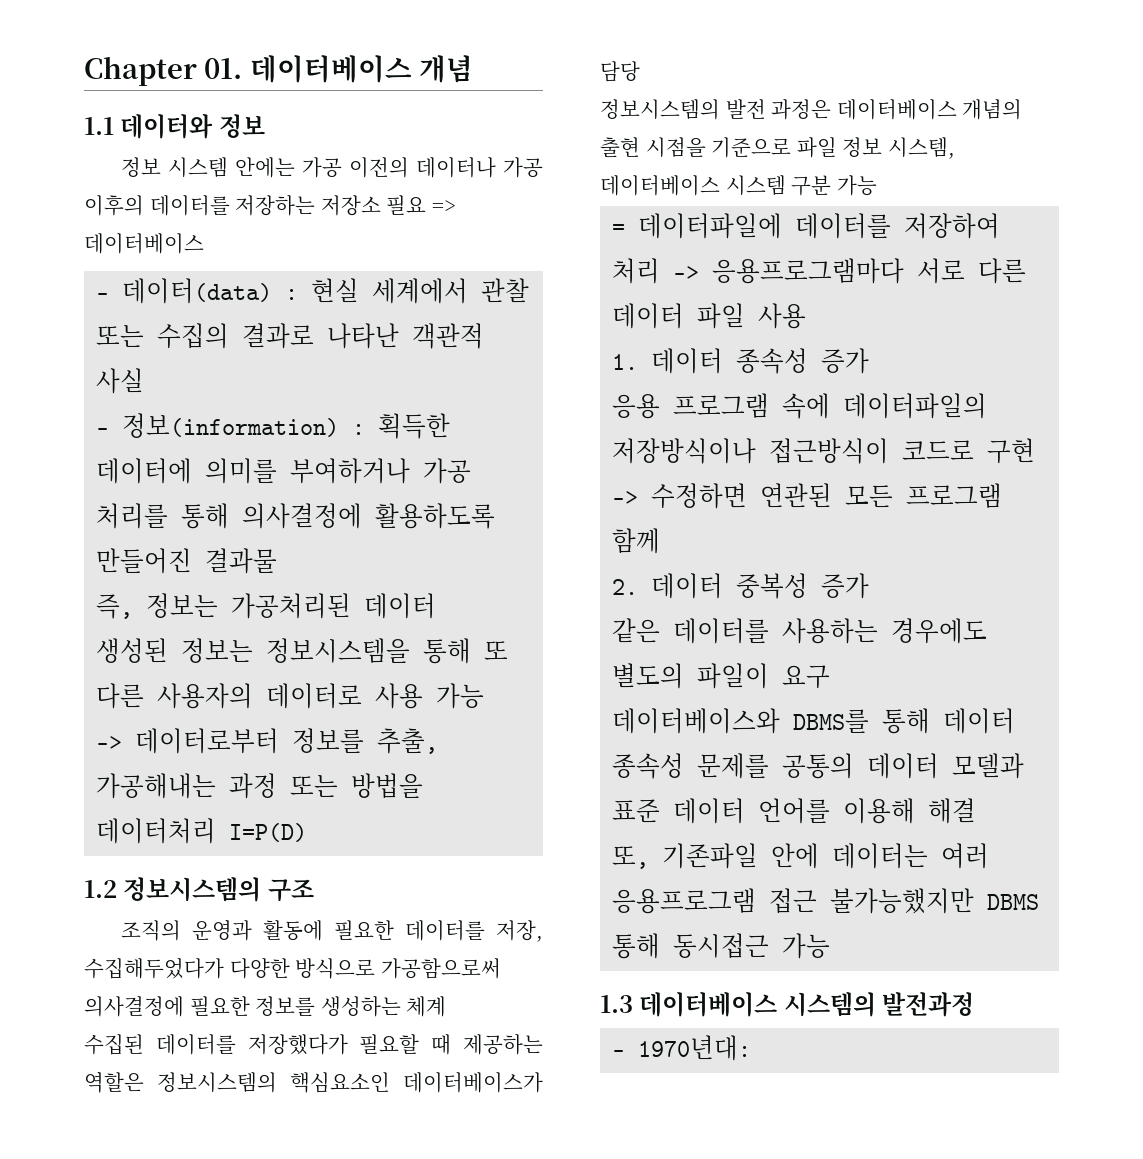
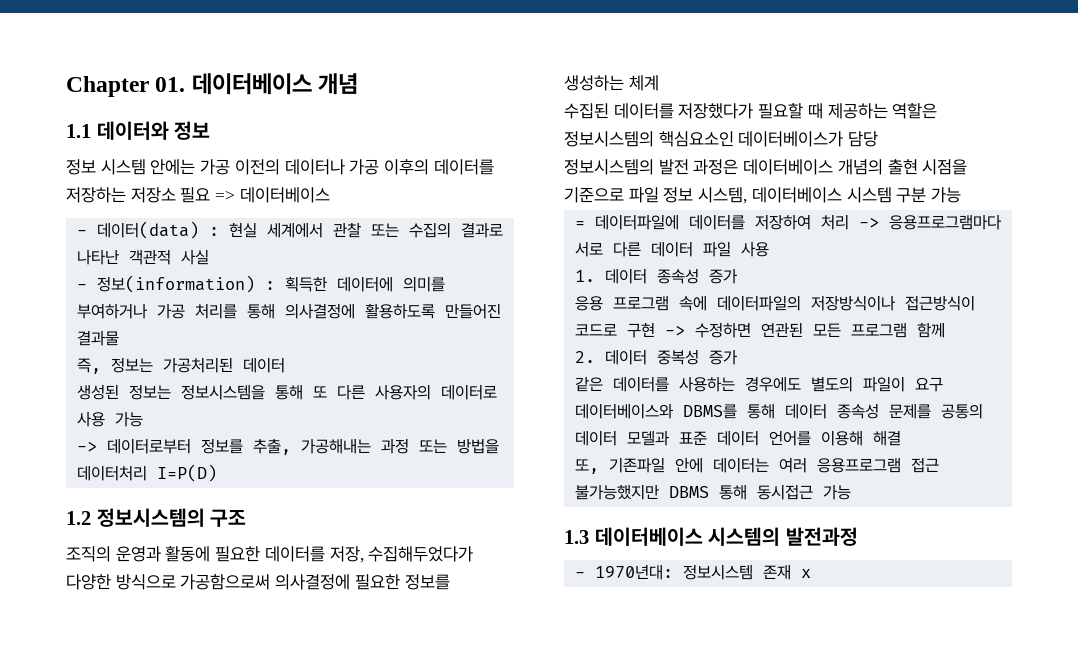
(752, 1048) none -> [682,564,811,580] 정보시스템 존재 x

